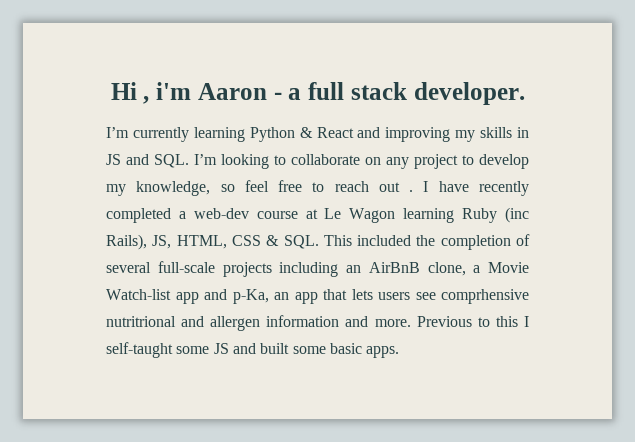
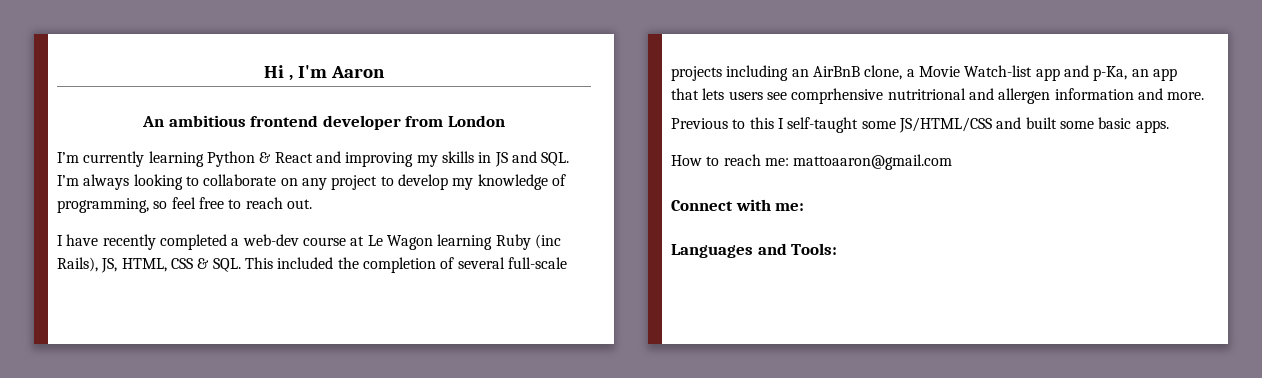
[156,82,191,100] i'm -> [297,65,327,78] I'm
[273,82,525,105] - a full stack developer. -> [142,115,505,130] // An ambitious frontend developer from London
(217, 159) none -> [83,174,130,190] always
[136,181,211,196] knowledge, -> [477,174,566,190] [57,198,149,213] knowledge of programming,
[378,182,414,192] out . -> [286,199,312,209] out. //
(411, 323) none -> (1205, 96) //
[213,343,229,354] JS -> [898,117,992,133] JS/HTML/CSS
(400, 352) none -> [671,154,953,170] [671,199,805,211] [671,243,838,258] // How to reach me: mattoaaron@gmail.com // Connect with me: // Languages and Tools:

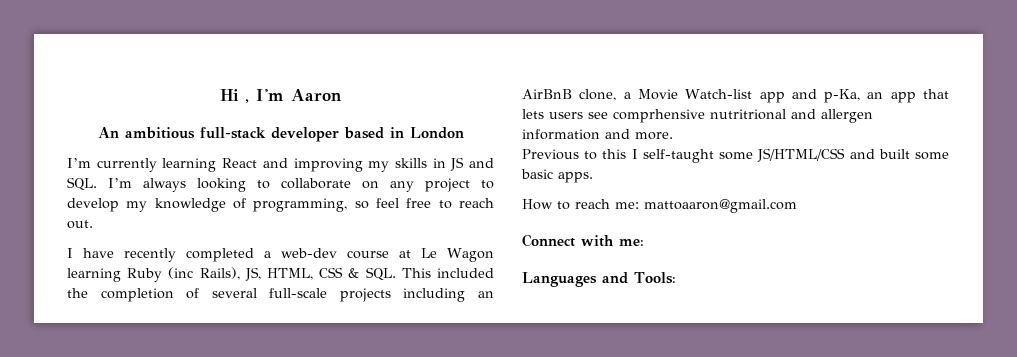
[250,115,444,130] frontend developer from -> [199,127,404,142] full-stack developer based in
[206,151,272,167] Python & -> (217, 165) none

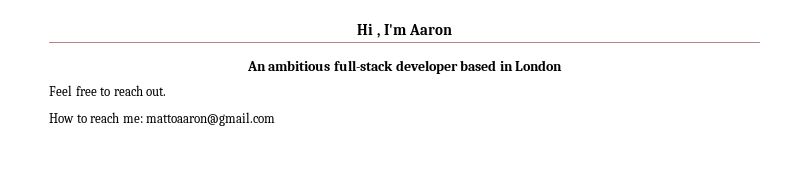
[67,157,494,172] [67,177,494,192] [67,198,494,212] [67,220,93,229] [67,248,495,262] [67,267,494,282] [67,288,494,302] [522,89,949,103] [522,109,873,123] [522,129,673,140] [522,148,949,163] [521,169,593,183] I’m currently learning React and improving my skills in JS and SQL. I’m always looking to collaborate on any project to develop my knowledge of programming, so feel free to reach out. // I have recently completed a web-dev course at Le Wagon learning Ruby (inc Rails), JS, HTML, CSS & SQL. This included the completion of several full-scale projects including an AirBnB clone, a Movie Watch-list app and p-Ka, an app that lets users see comprhensive nutritrional and allergen information and more. // Previous to this I self-taught some JS/HTML/CSS and built some basic apps. -> [49,85,167,96] Feel free to reach out.
[522,234,644,247] [522,272,676,287] // Connect with me: // Languages and Tools: -> (276, 119) none

